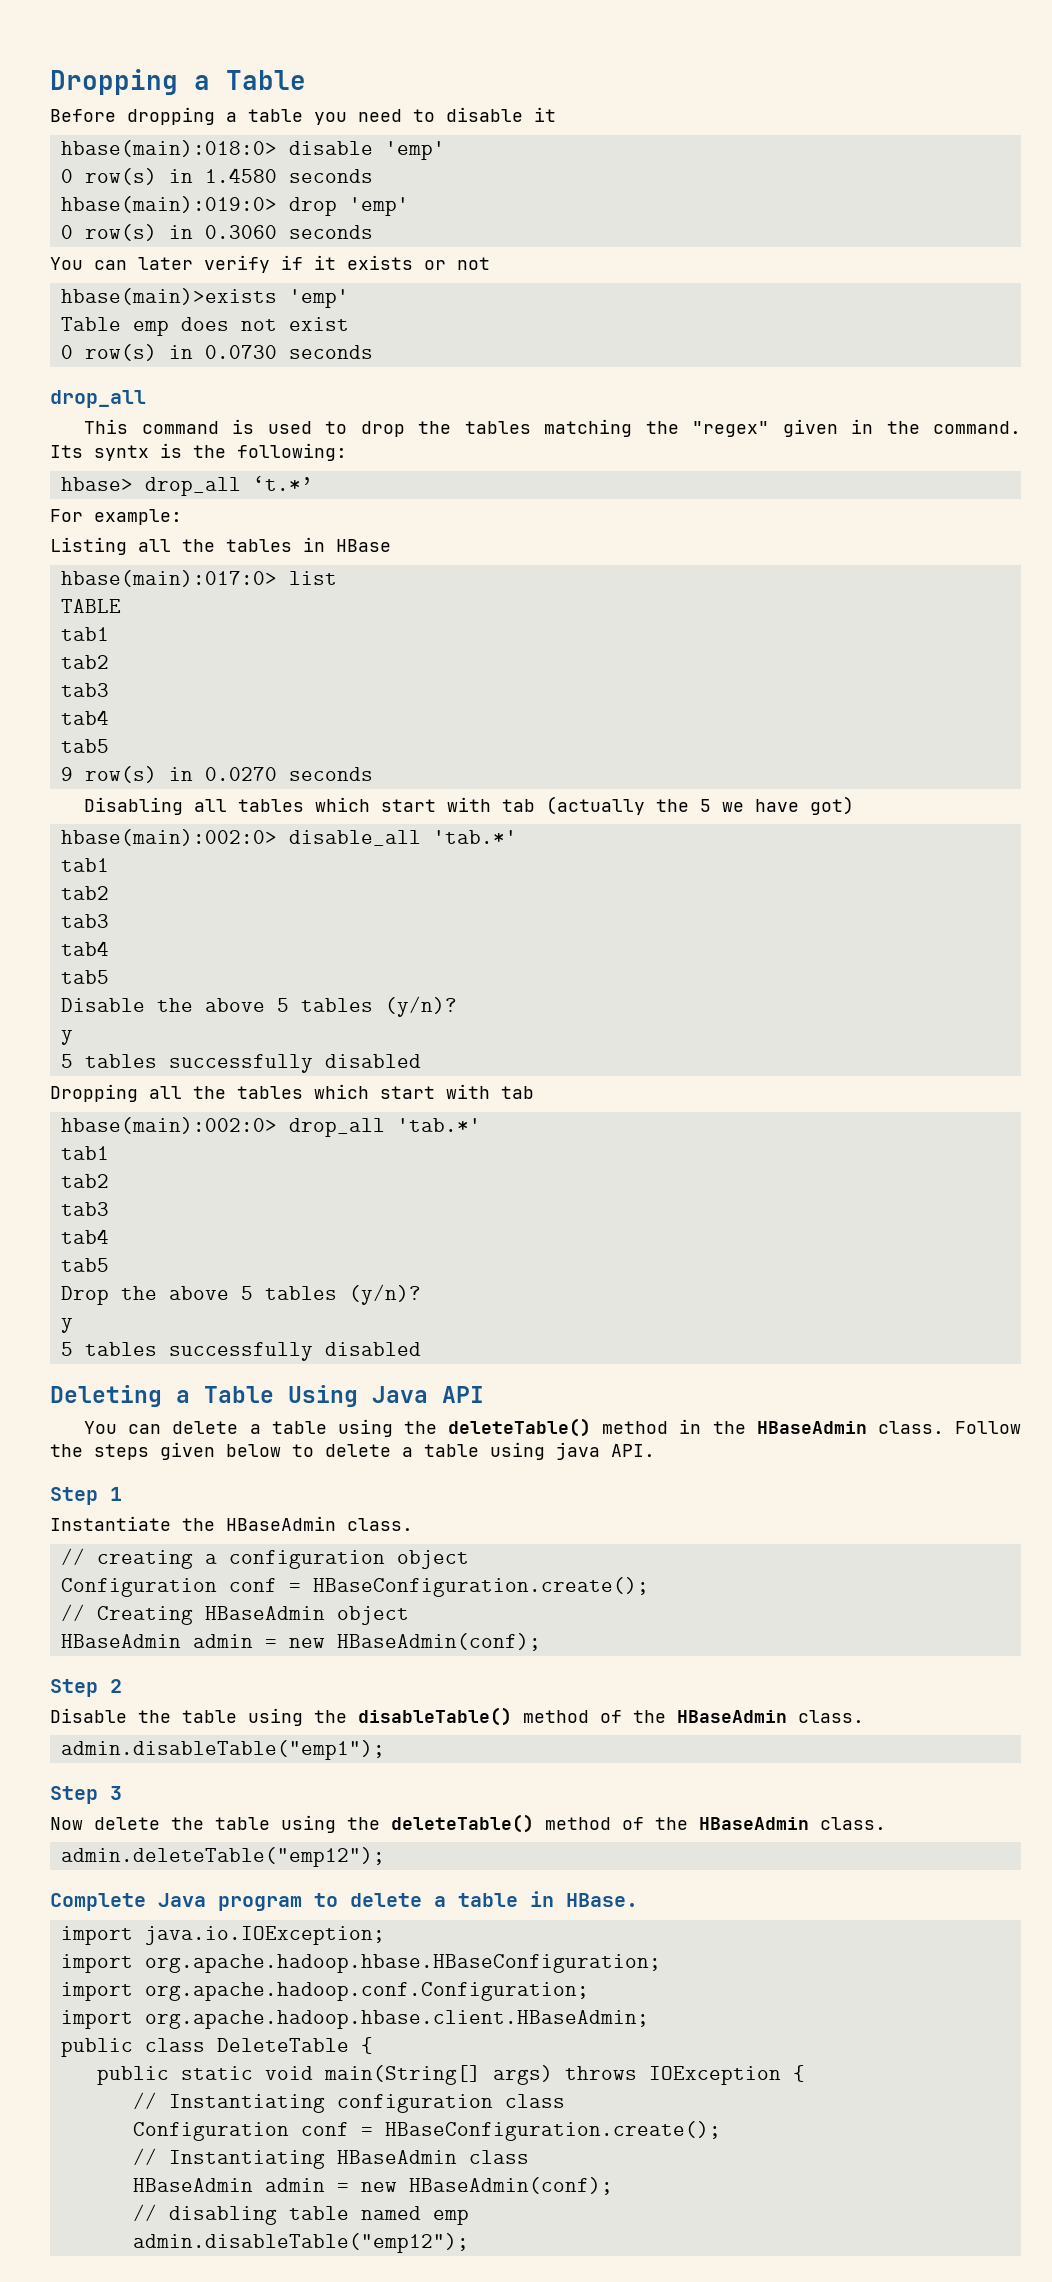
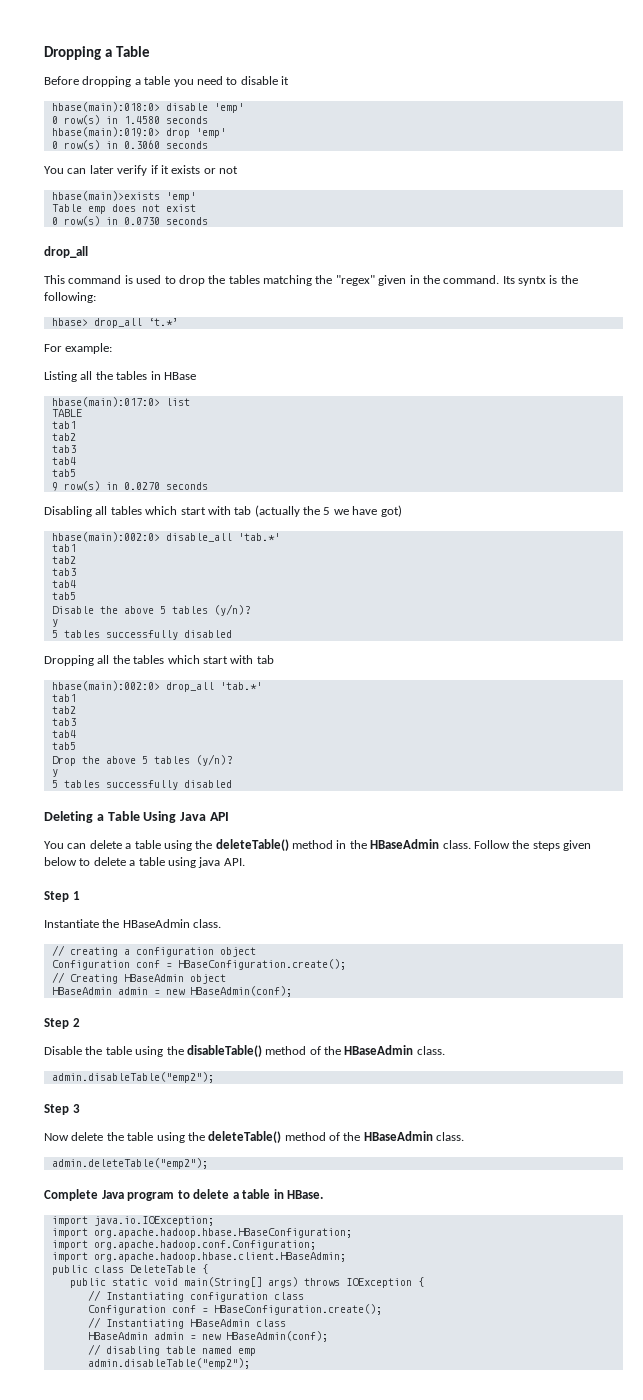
[60,1740,385,1760] admin.disableTable("emp1"); -> [51,1072,214,1083] admin.disableTable("emp2");
[60,1847,385,1867] admin.deleteTable("emp12"); -> [51,1158,208,1169] admin.deleteTable("emp2");
[132,2233,469,2253] admin.disableTable("emp12"); -> [87,1358,250,1369] admin.disableTable("emp2");

